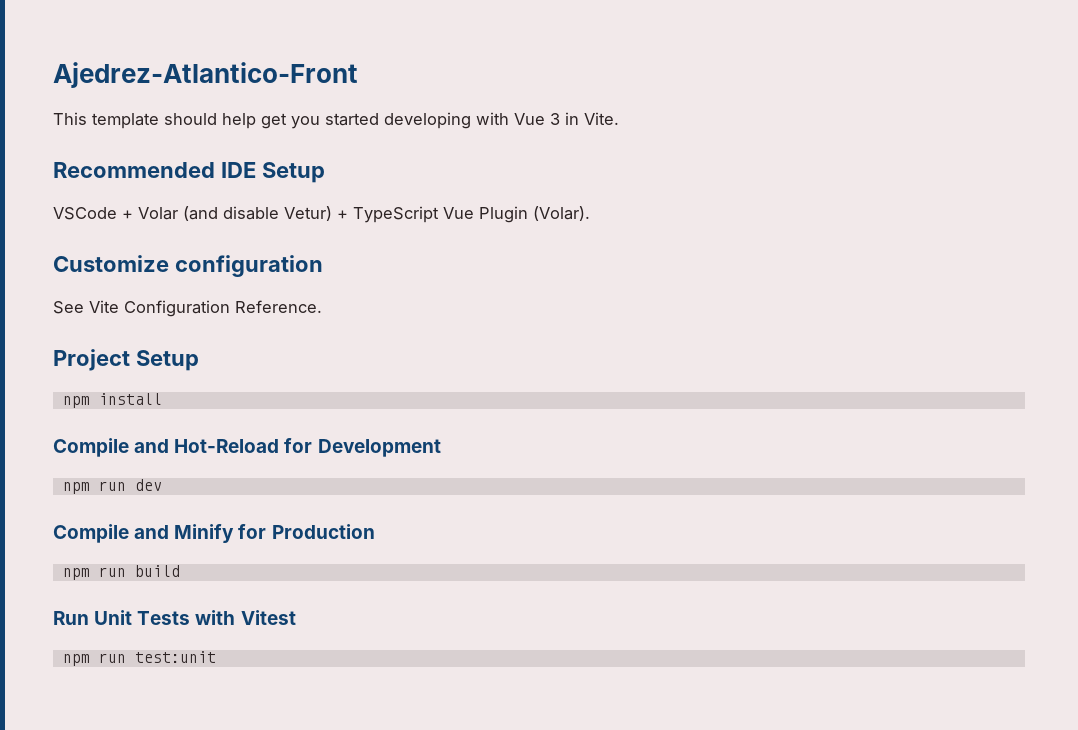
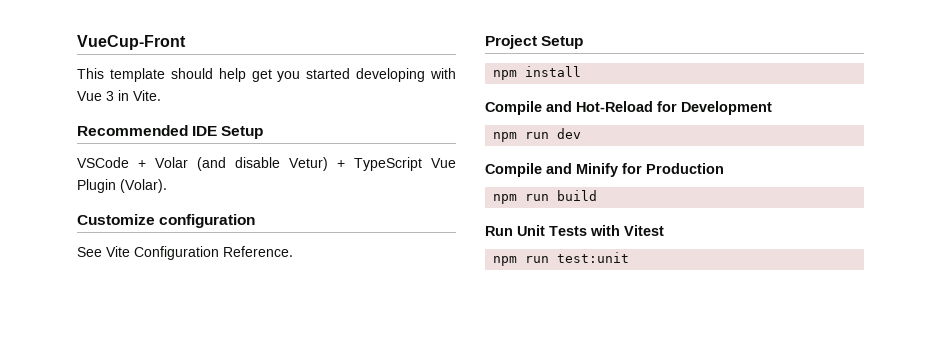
[53,62,358,88] Ajedrez-Atlantico-Front -> [77,35,186,50] VueCup-Front

